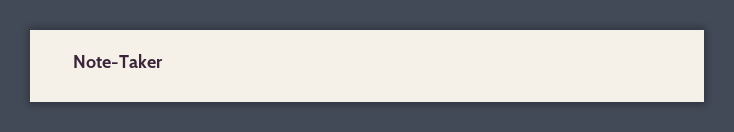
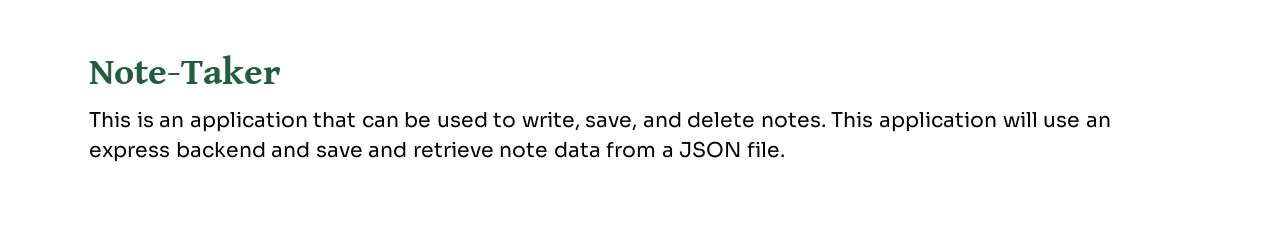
(163, 61) none -> [89,111,1111,132] [89,141,785,162] // This is an application that can be used to write, save, and delete notes. This application will use an express backend and save and retrieve note data from a JSON file.

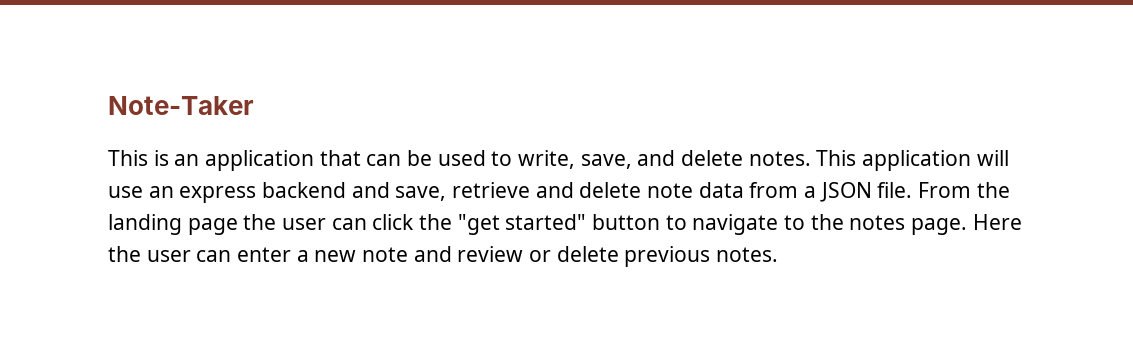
[315,141,494,158] save and retrieve -> [395,182,642,201] save, retrieve and delete
(785, 149) none -> [918,182,1010,198] [108,214,1022,235] [108,246,779,267] From the landing page the user can click the "get started" button to navigate to the notes page. Here the user can enter a new note and review or delete previous notes.

